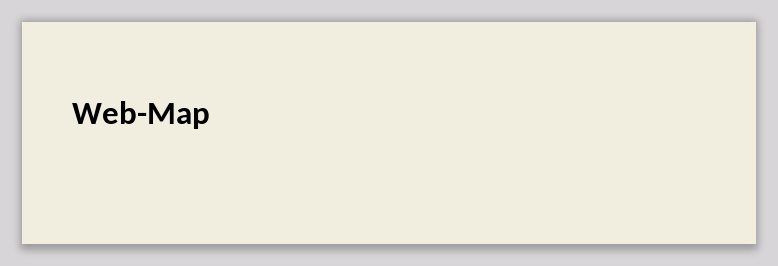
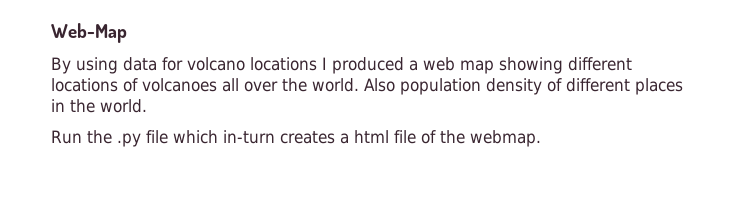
(210, 115) none -> [51,57,632,74] [51,78,683,95] [51,99,147,113] [51,130,541,147] // By using data for volcano locations I produced a web map showing different locations of volcanoes all over the world. Also population density of different places in the world. // Run the .py file which in-turn creates a html file of the webmap.

